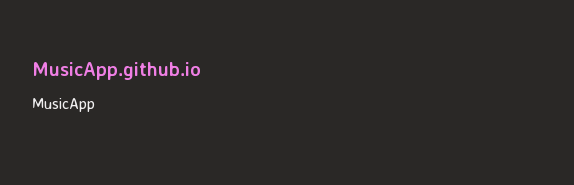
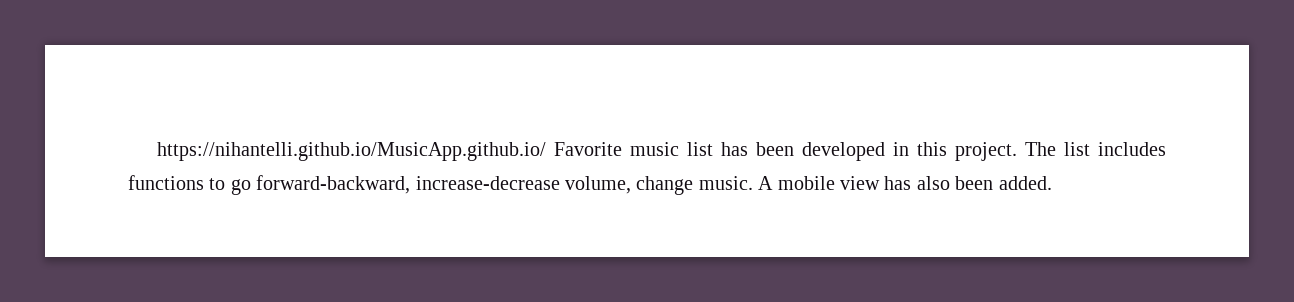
[32,62,201,80] [32,98,95,112] MusicApp.github.io // MusicApp -> [157,142,1166,161] [128,175,1052,195] https://nihantelli.github.io/MusicApp.github.io/ Favorite music list has been developed in this project. The list includes functions to go forward-backward, increase-decrease volume, change music. A mobile view has also been added.

